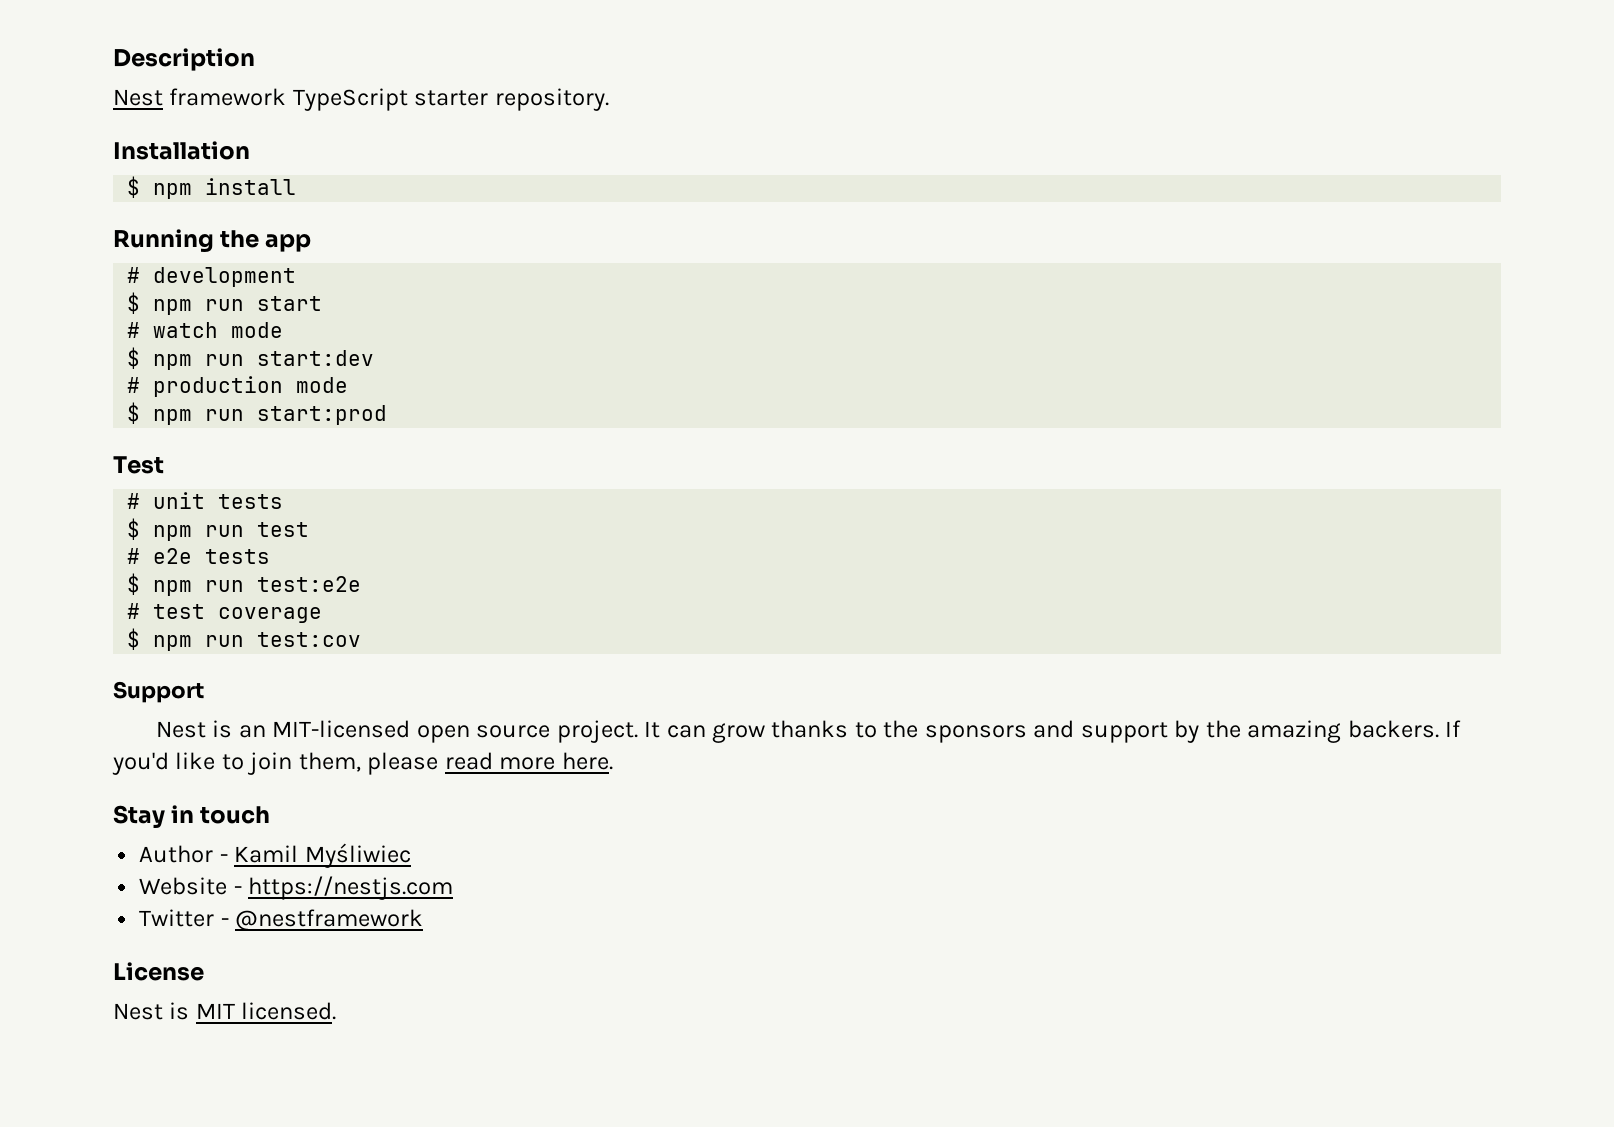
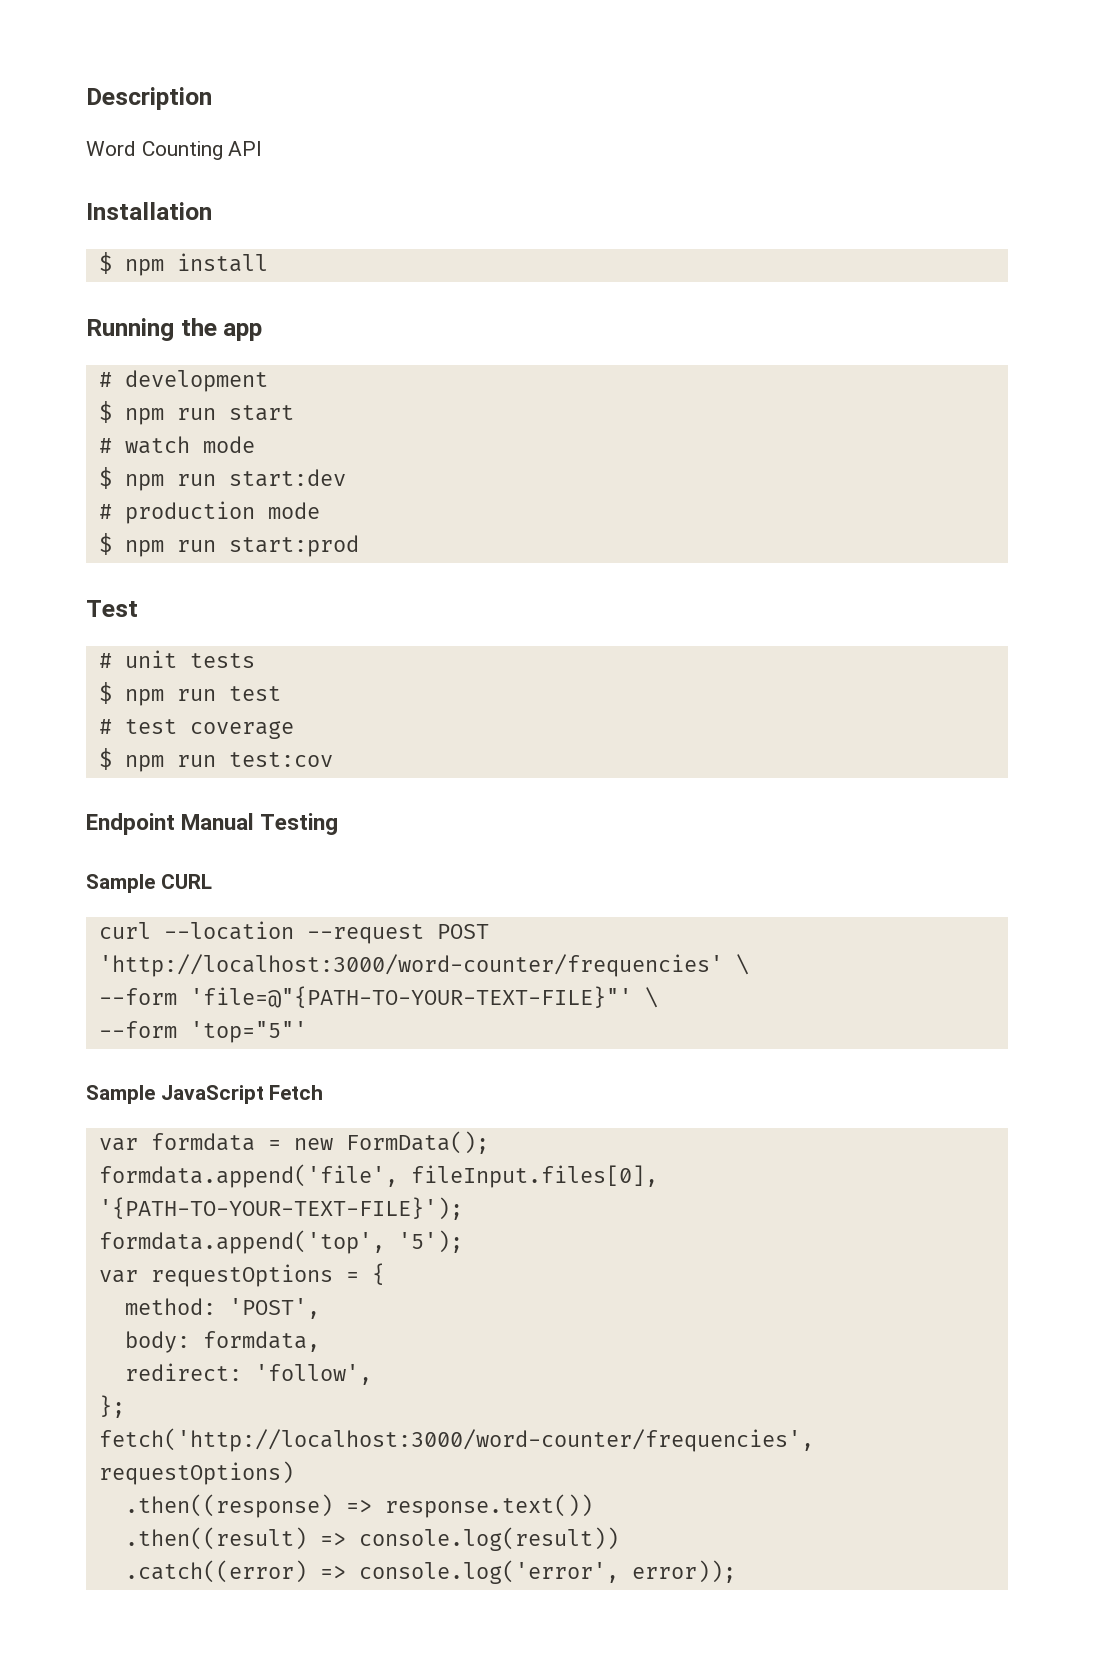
[113,88,609,111] Nest framework TypeScript starter repository. -> [86,141,263,160] Word Counting API
[127,548,271,564] [127,573,362,596] // # e2e tests // $ npm run test:e2e -> (281, 693) none
[113,681,204,703] [155,720,1462,743] [112,752,613,775] [113,805,271,828] [139,843,411,868] [139,876,454,900] [139,909,424,931] [113,962,204,981] [113,1002,337,1020] Support // Nest is an MIT-licensed open source project. It can grow thanks to the sponsors and support by the amazing backers. If you'd like to join them, please read more here. // Stay in touch // Author - Kamil Myśliwiec // Website - https://nestjs.com // Twitter - @nestframework // License // Nest is MIT licensed. -> [86,813,339,835] [86,874,212,893] [98,921,489,944] [98,954,749,977] [98,986,658,1008] [98,1021,307,1043] [86,1085,324,1104] [98,1131,489,1154] [98,1164,658,1188] [98,1197,463,1220] [98,1230,463,1254] [98,1263,385,1287] [124,1298,320,1319] [124,1331,320,1353] [124,1363,372,1385] [98,1395,125,1418] [98,1428,814,1452] [98,1461,294,1485] [124,1494,593,1518] [124,1527,619,1551] [124,1560,736,1584] Endpoint Manual Testing // Sample CURL // curl --location --request POST 'http://localhost:3000/word-counter/frequencies' \ // --form 'file=@"{PATH-TO-YOUR-TEXT-FILE}"' \ // --form 'top="5"' // Sample JavaScript Fetch // var formdata = new FormData(); // formdata.append('file', fileInput.files[0], '{PATH-TO-YOUR-TEXT-FILE}'); // formdata.append('top', '5'); // var requestOptions = { // method: 'POST', // body: formdata, // redirect: 'follow', // }; // fetch('http://localhost:3000/word-counter/frequencies', requestOptions) // .then((response) => response.text()) // .then((result) => console.log(result)) // .catch((error) => console.log('error', error));

